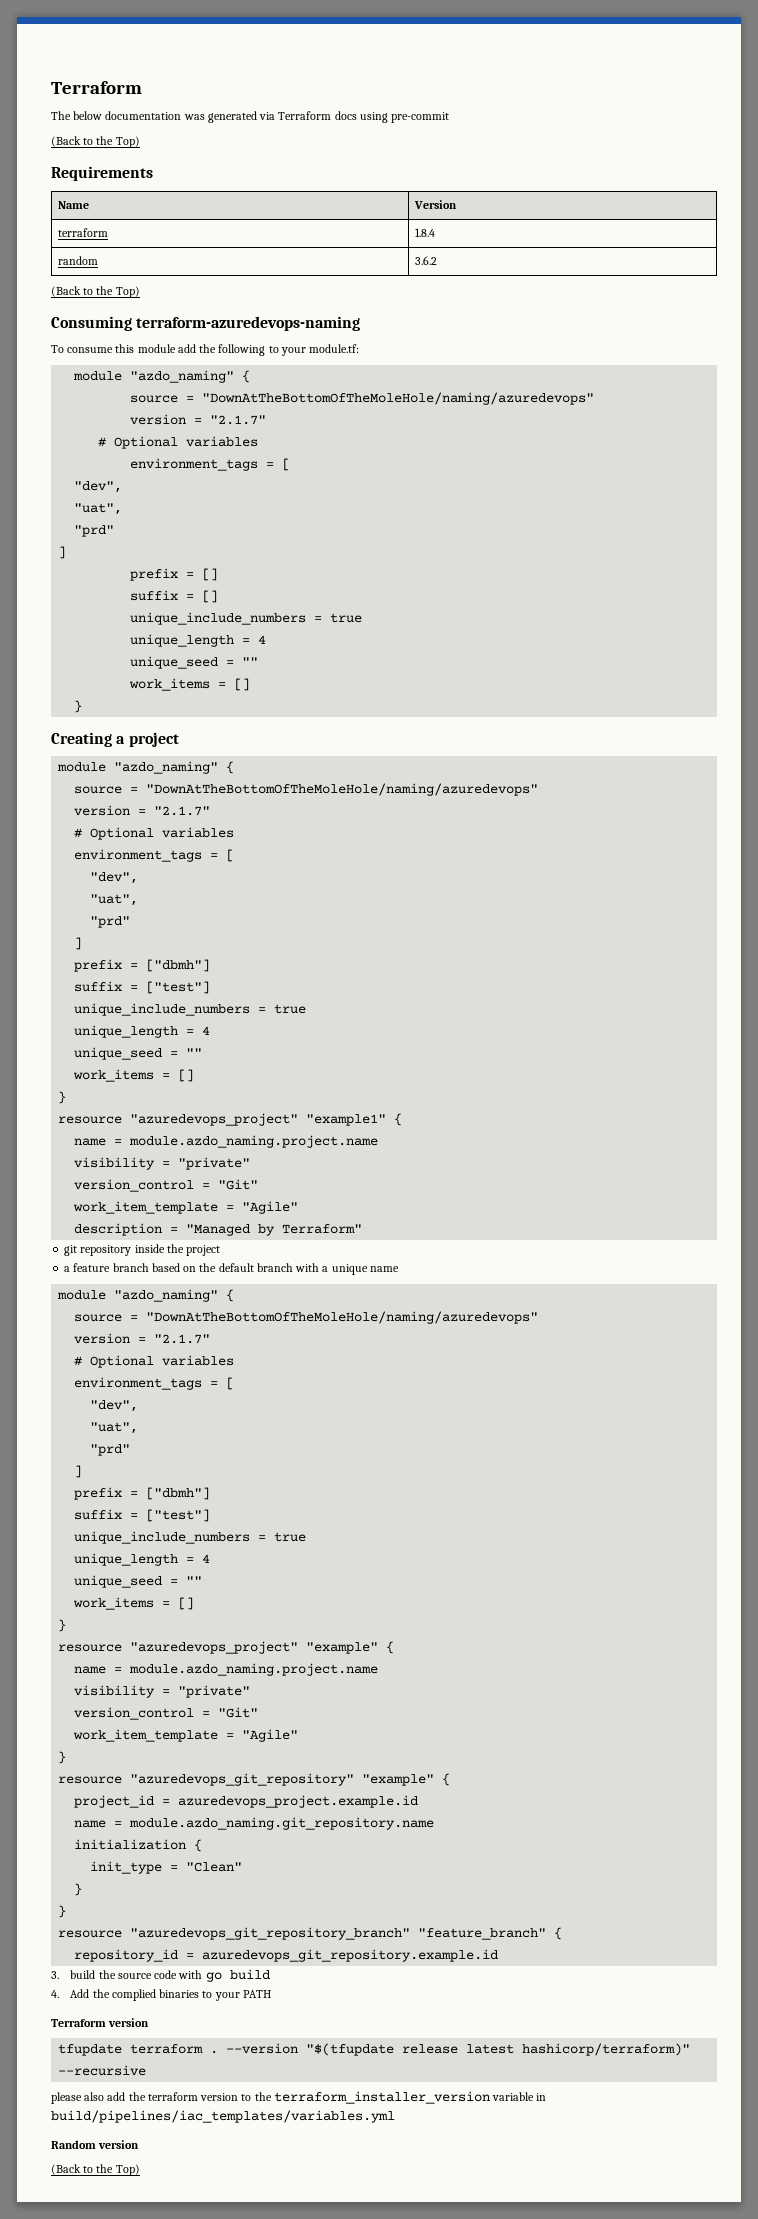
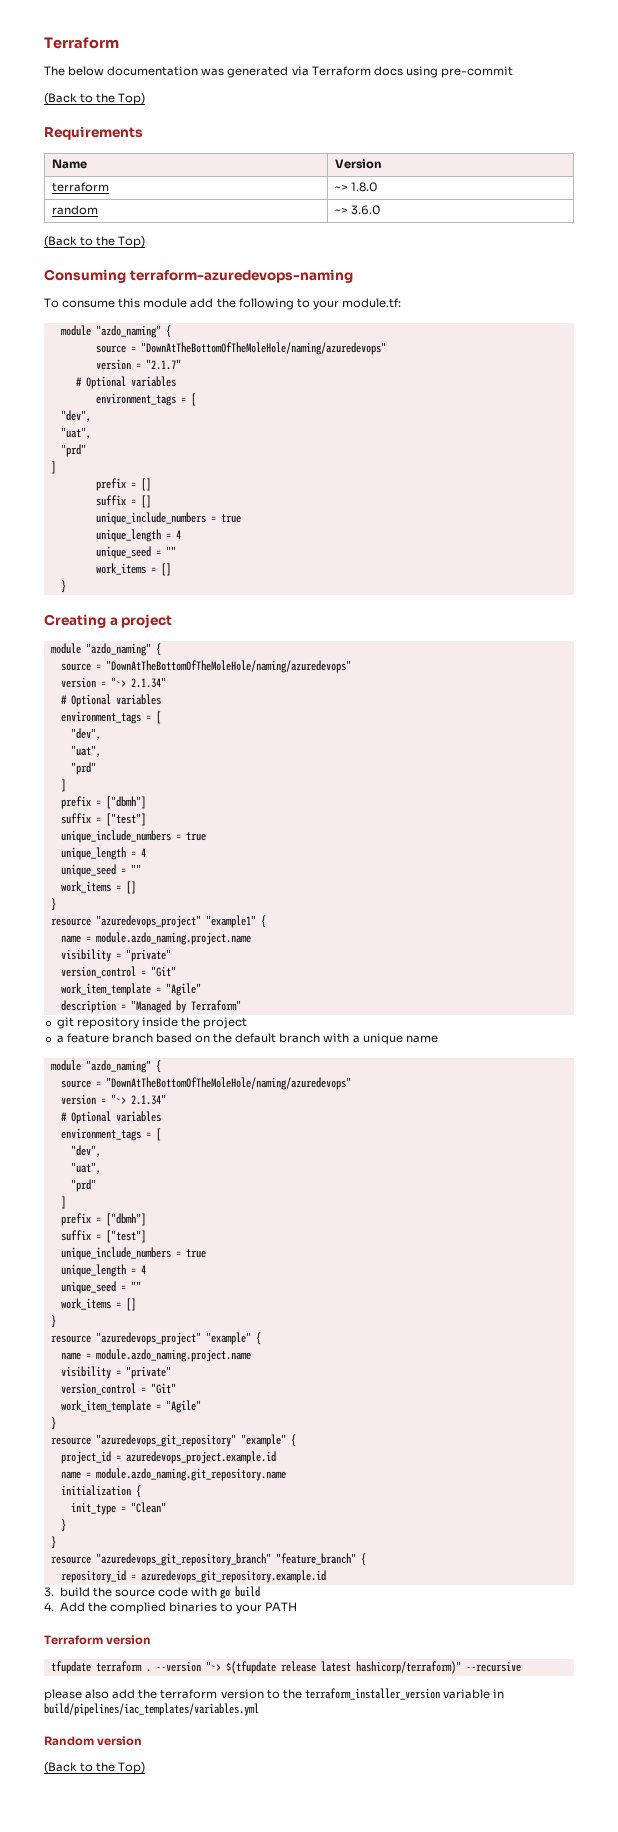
[414,228,435,237] 1.8.4 -> [335,182,379,192] ~> 1.8.0
[414,256,437,265] 3.6.2 -> [335,205,382,215] ~> 3.6.0
[154,806,211,816] "2.1.7" -> [110,677,166,688] "~> 2.1.34"
[154,1334,211,1344] "2.1.7" -> [110,1094,166,1105] "~> 2.1.34"
[306,2043,395,2056] "$(tfupdate -> [205,1661,276,1674] "~> $(tfupdate

